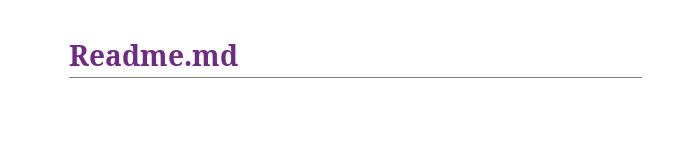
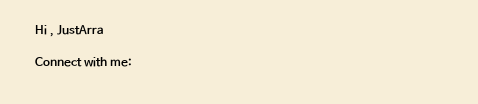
[69,44,238,66] Readme.md -> [35,25,105,37] [35,57,133,67] Hi , JustArra // Connect with me:

